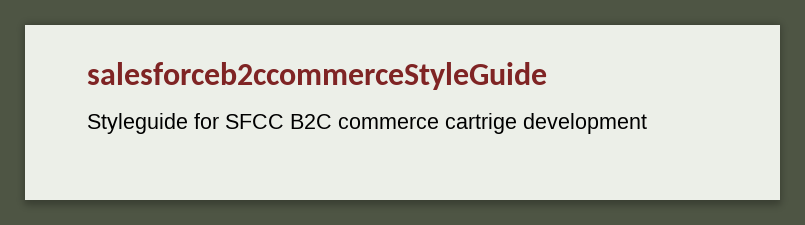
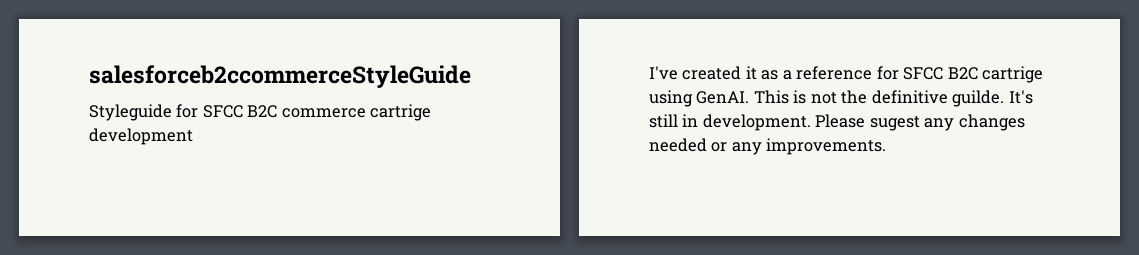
(647, 123) none -> [649,66,1044,83] [649,90,1033,107] [649,114,1025,131] [649,138,887,155] // I've created it as a reference for SFCC B2C cartrige using GenAI. This is not the definitive guilde. It's still in development. Please sugest any changes needed or any improvements.

